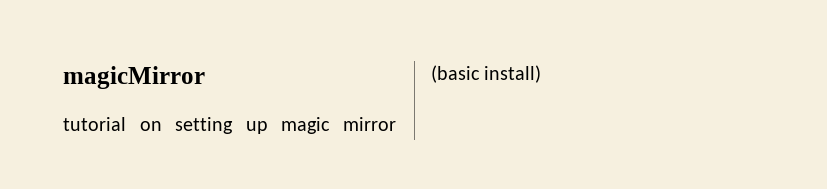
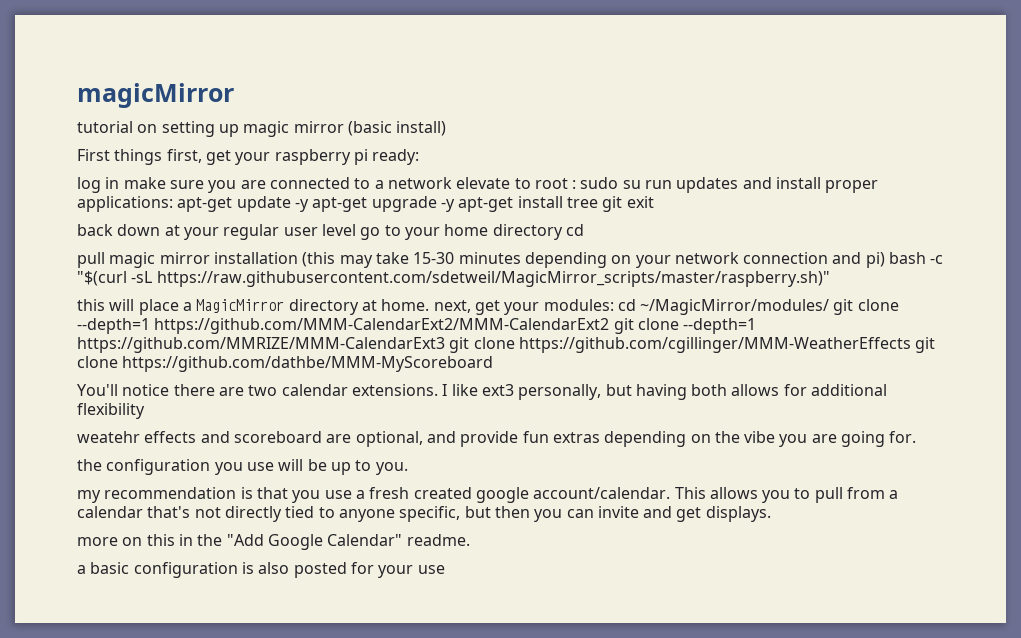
(542, 74) none -> [77,149,420,165] [77,177,879,193] [77,196,654,212] [77,224,584,240] [77,252,944,268] [77,271,830,287] [77,299,899,315] [77,318,757,334] [77,337,936,353] [77,356,494,372] [77,384,888,400] [77,403,145,419] [77,431,917,447] [77,459,408,475] [77,487,899,503] [77,506,771,522] [77,534,470,550] [77,562,445,578] // First things first, get your raspberry pi ready: // log in make sure you are connected to a network elevate to root : sudo su run updates and install proper applications: apt-get update -y apt-get upgrade -y apt-get install tree git exit // back down at your regular user level go to your home directory cd // pull magic mirror installation (this may take 15-30 minutes depending on your network connection and pi) bash -c "$(curl -sL https://raw.githubusercontent.com/sdetweil/MagicMirror_scripts/master/raspberry.sh)" // this will place a MagicMirror directory at home. next, get your modules: cd ~/MagicMirror/modules/ git clone --depth=1 https://github.com/MMM-CalendarExt2/MMM-CalendarExt2 git clone --depth=1 https://github.com/MMRIZE/MMM-CalendarExt3 git clone https://github.com/cgillinger/MMM-WeatherEffects git clone https://github.com/dathbe/MMM-MyScoreboard // You'll notice there are two calendar extensions. I like ext3 personally, but having both allows for additional flexibility // weatehr effects and scoreboard are optional, and provide fun extras depending on the vibe you are going for. // the configuration you use will be up to you. // my recommendation is that you use a fresh created google account/calendar. This allows you to pull from a calendar that's not directly tied to anyone specific, but then you can invite and get displays. // more on this in the "Add Google Calendar" readme. // a basic configuration is also posted for your use

